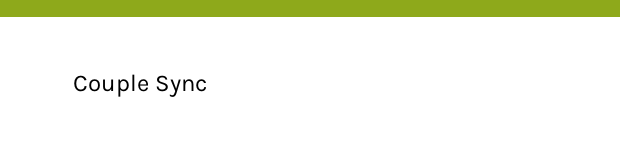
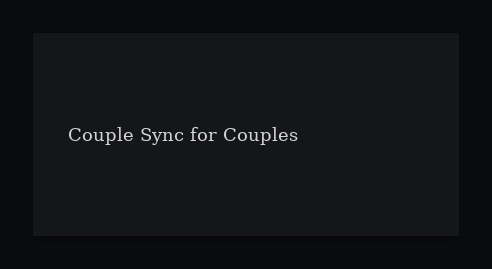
(208, 86) none -> [190,127,298,145] for Couples

